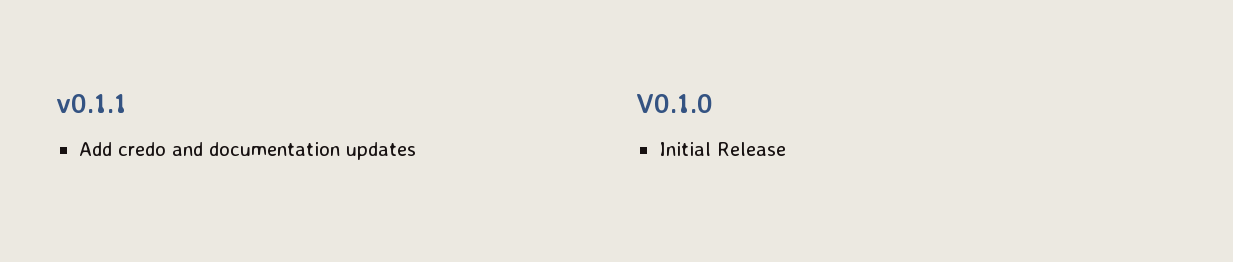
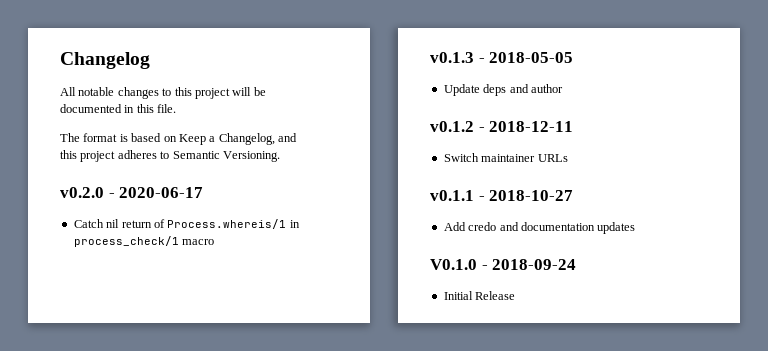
(56, 103) none -> [60,52,150,69] [60,87,266,99] [60,104,177,113] [60,133,297,145] [60,150,280,162] [60,187,204,198] [73,219,300,229] [73,236,215,247] [430,52,574,63] [443,84,563,96] [430,121,574,132] [443,153,568,162] Changelog // All notable changes to this project will be documented in this file. // The format is based on Keep a Changelog, and this project adheres to Semantic Versioning. // v0.2.0 - 2020-06-17 // Catch nil return of Process.whereis/1 in process_check/1 macro // v0.1.3 - 2018-05-05 // Update deps and author // v0.1.2 - 2018-12-11 // Switch maintainer URLs //
(127, 103) none -> [478,190,574,201] - 2018-10-27
(713, 103) none -> [481,259,577,270] - 2018-09-24

